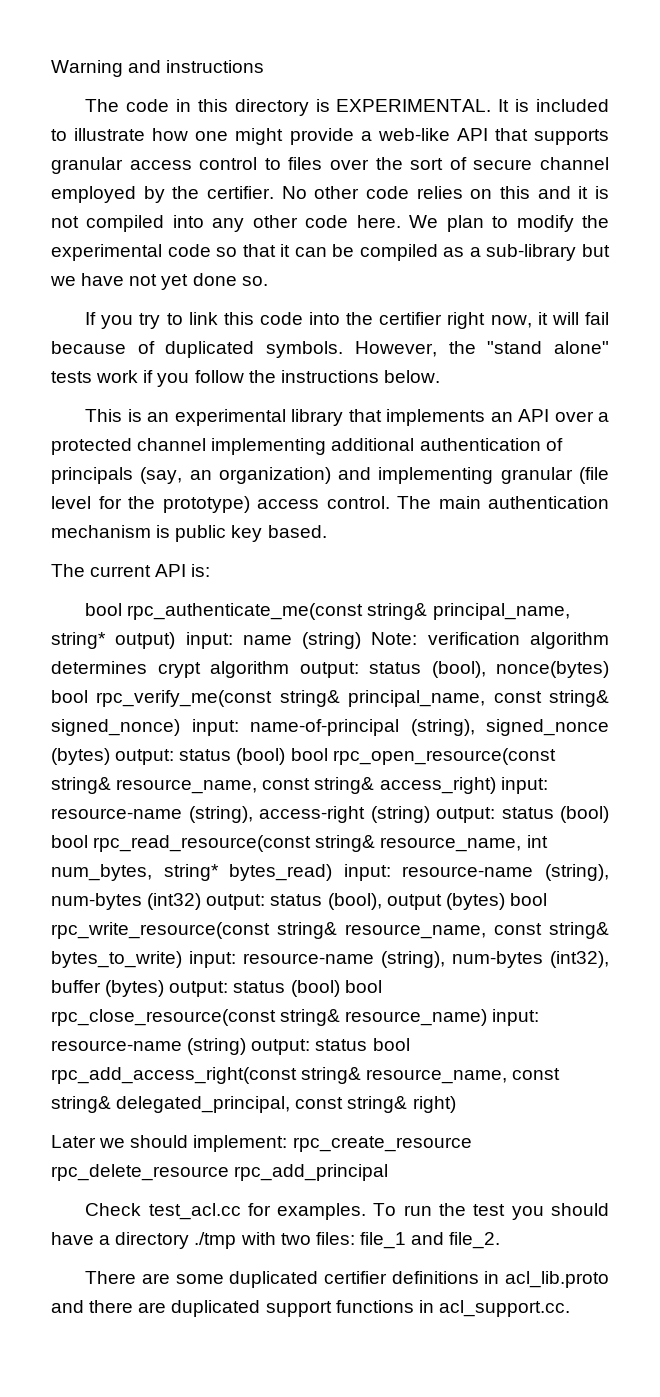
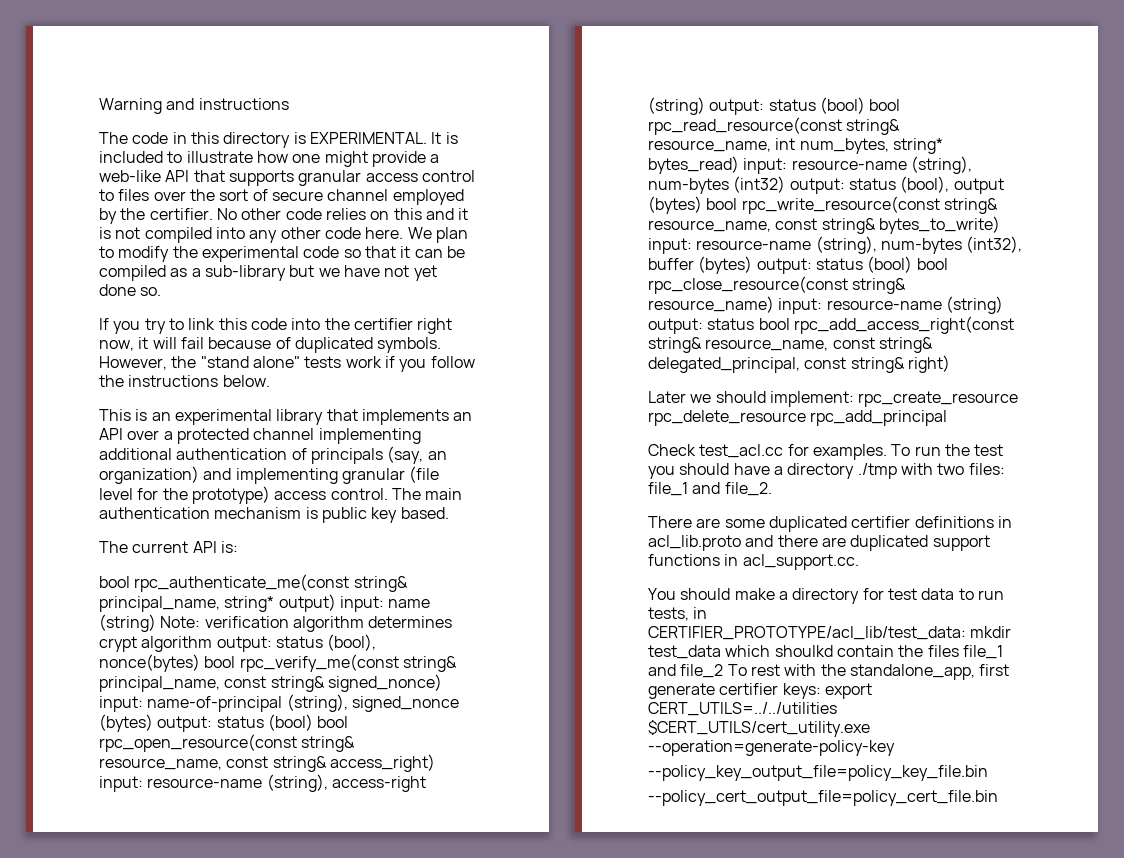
(570, 1308) none -> [648,588,1004,604] [648,607,708,621] [648,626,1012,640] [648,645,1003,659] [648,664,1010,680] [648,683,872,699] [648,702,837,716] [648,720,870,737] [648,740,895,756] [648,765,988,781] [648,790,998,806] // You should make a directory for test data to run tests, in CERTIFIER_PROTOTYPE/acl_lib/test_data: mkdir test_data which shoulkd contain the files file_1 and file_2 To rest with the standalone_app, first generate certifier keys: export CERT_UTILS=../../utilities $CERT_UTILS/cert_utility.exe --operation=generate-policy-key // --policy_key_output_file=policy_key_file.bin // --policy_cert_output_file=policy_cert_file.bin

